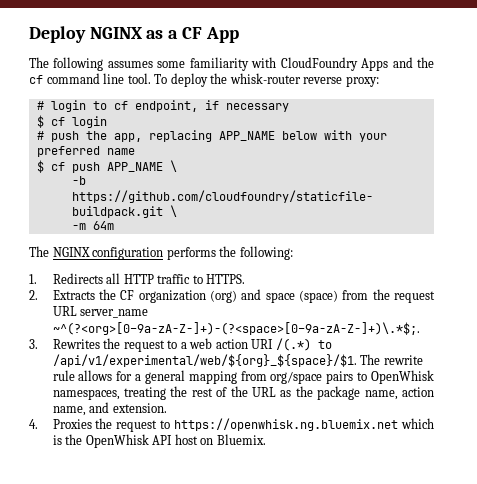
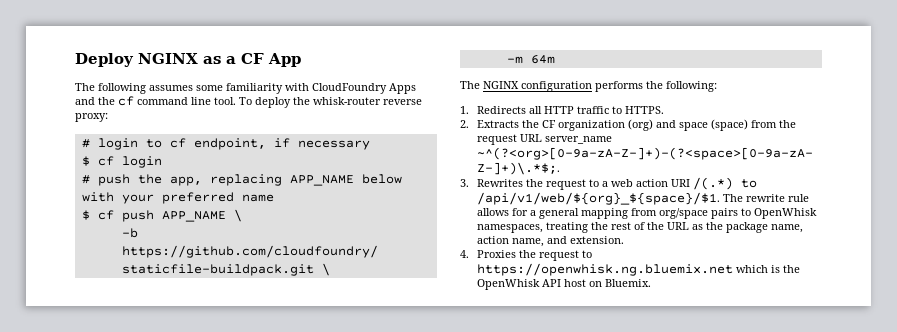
[52,354,357,367] /api/v1/experimental/web/${org}_${space}/$1. -> [477,192,721,205] /api/v1/web/${org}_${space}/$1.

